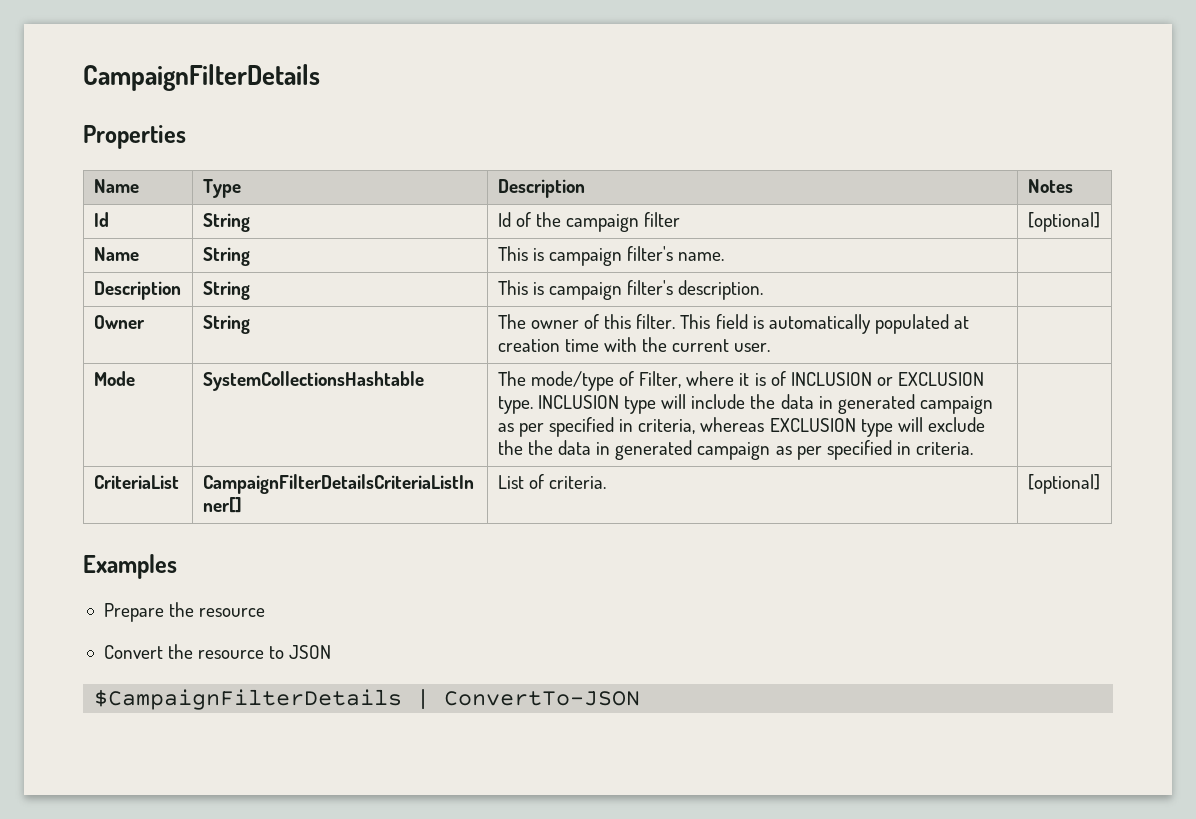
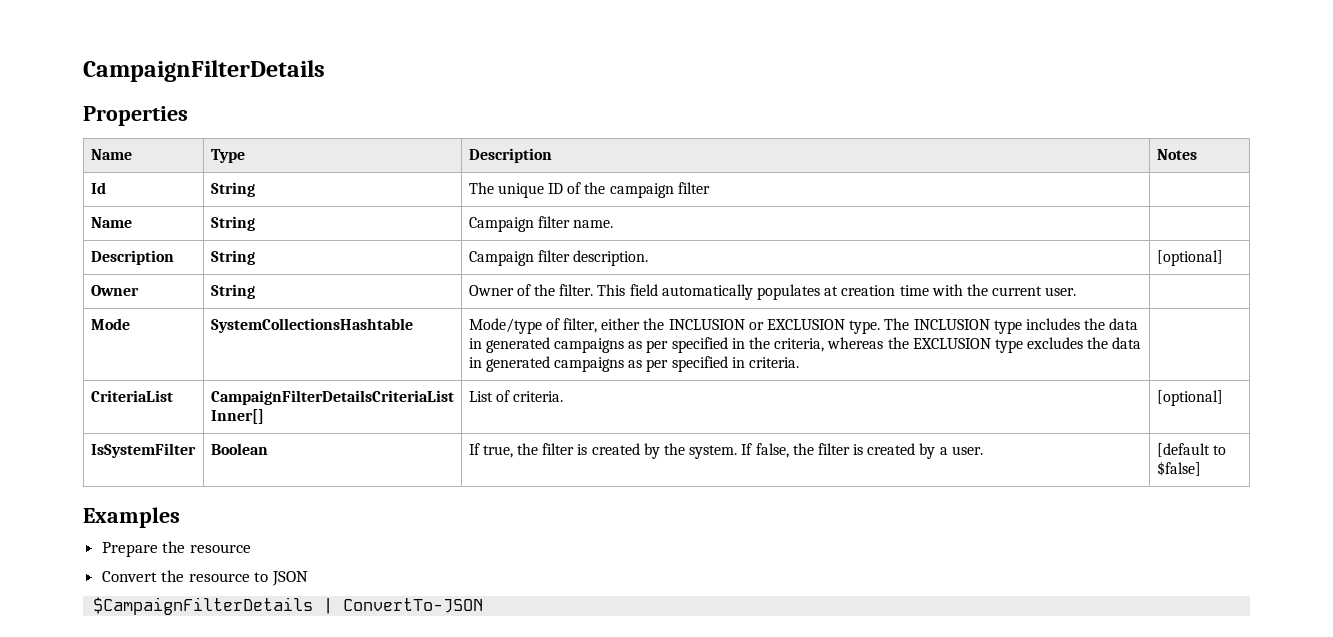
[497,212,511,227] Id -> [468,182,564,198] The unique ID
[1027,212,1100,232] [optional] -> (710, 188) none
[497,246,674,266] This is campaign filter's -> [468,216,570,232] Campaign filter
[497,280,674,300] This is campaign filter's -> [468,250,570,266] Campaign filter
(764, 290) none -> [1156,250,1223,266] [optional]
[497,314,949,334] The owner of this filter. This field is automatically populated -> [468,284,820,300] Owner of the filter. This field automatically populates
[497,371,786,391] The mode/type of Filter, where it is of -> [468,318,665,334] Mode/type of filter, either the
(533, 405) none -> [884,318,910,330] The
[661,394,994,414] [497,417,634,437] will include the data in generated campaign as per specified in -> [1025,318,1139,330] [468,337,770,353] includes the data in generated campaigns as per specified in the
(765, 424) none -> [887,337,909,349] the
[897,417,986,432] [497,440,771,460] will exclude the the data in generated campaign -> [1027,337,1142,349] [468,356,625,372] excludes the data in generated campaigns
(1100, 484) none -> [90,443,196,458] [210,443,268,455] [468,443,983,459] [1156,443,1226,457] [1156,461,1201,476] // IsSystemFilter | Boolean | If true, the filter is created by the system. If false, the filter is created by a user. | [default to $false]

